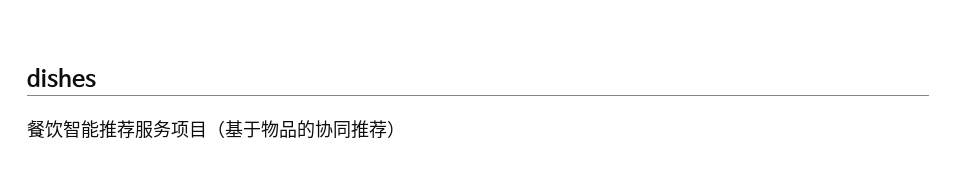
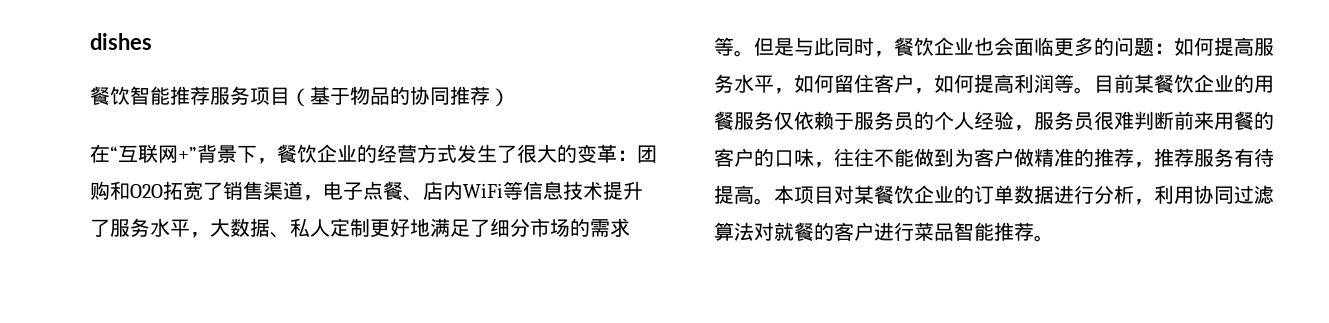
(405, 129) none -> [90,144,657,164] [90,181,643,201] [90,218,630,238] [714,37,1274,57] [714,74,1274,94] [714,111,1274,131] [714,148,1274,168] [714,185,1274,205] [714,222,1054,242] // 在“互联网+”背景下，餐饮企业的经营方式发生了很大的变革：团购和O2O拓宽了销售渠道，电子点餐、店内WiFi等信息技术提升了服务水平，大数据、私人定制更好地满足了细分市场的需求等。但是与此同时，餐饮企业也会面临更多的问题：如何提高服务水平，如何留住客户，如何提高利润等。目前某餐饮企业的用餐服务仅依赖于服务员的个人经验，服务员很难判断前来用餐的客户的口味，往往不能做到为客户做精准的推荐，推荐服务有待提高。本项目对某餐饮企业的订单数据进行分析，利用协同过滤算法对就餐的客户进行菜品智能推荐。

